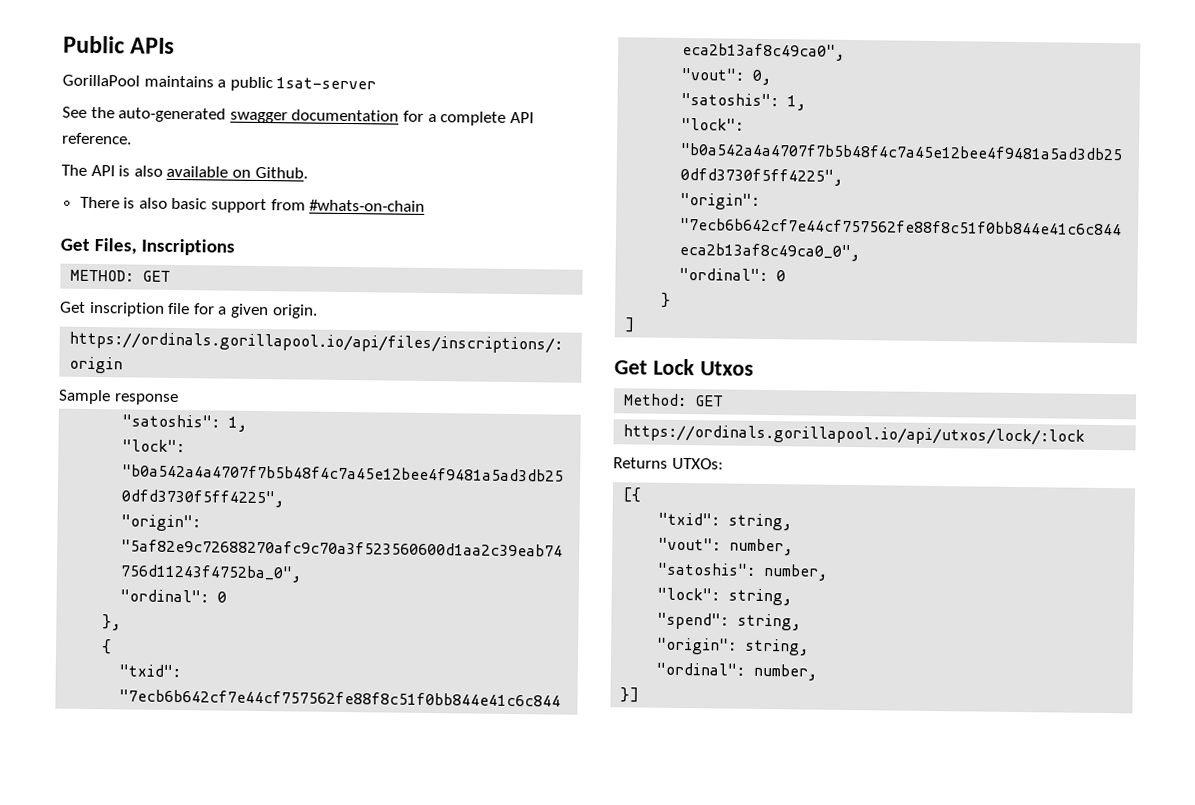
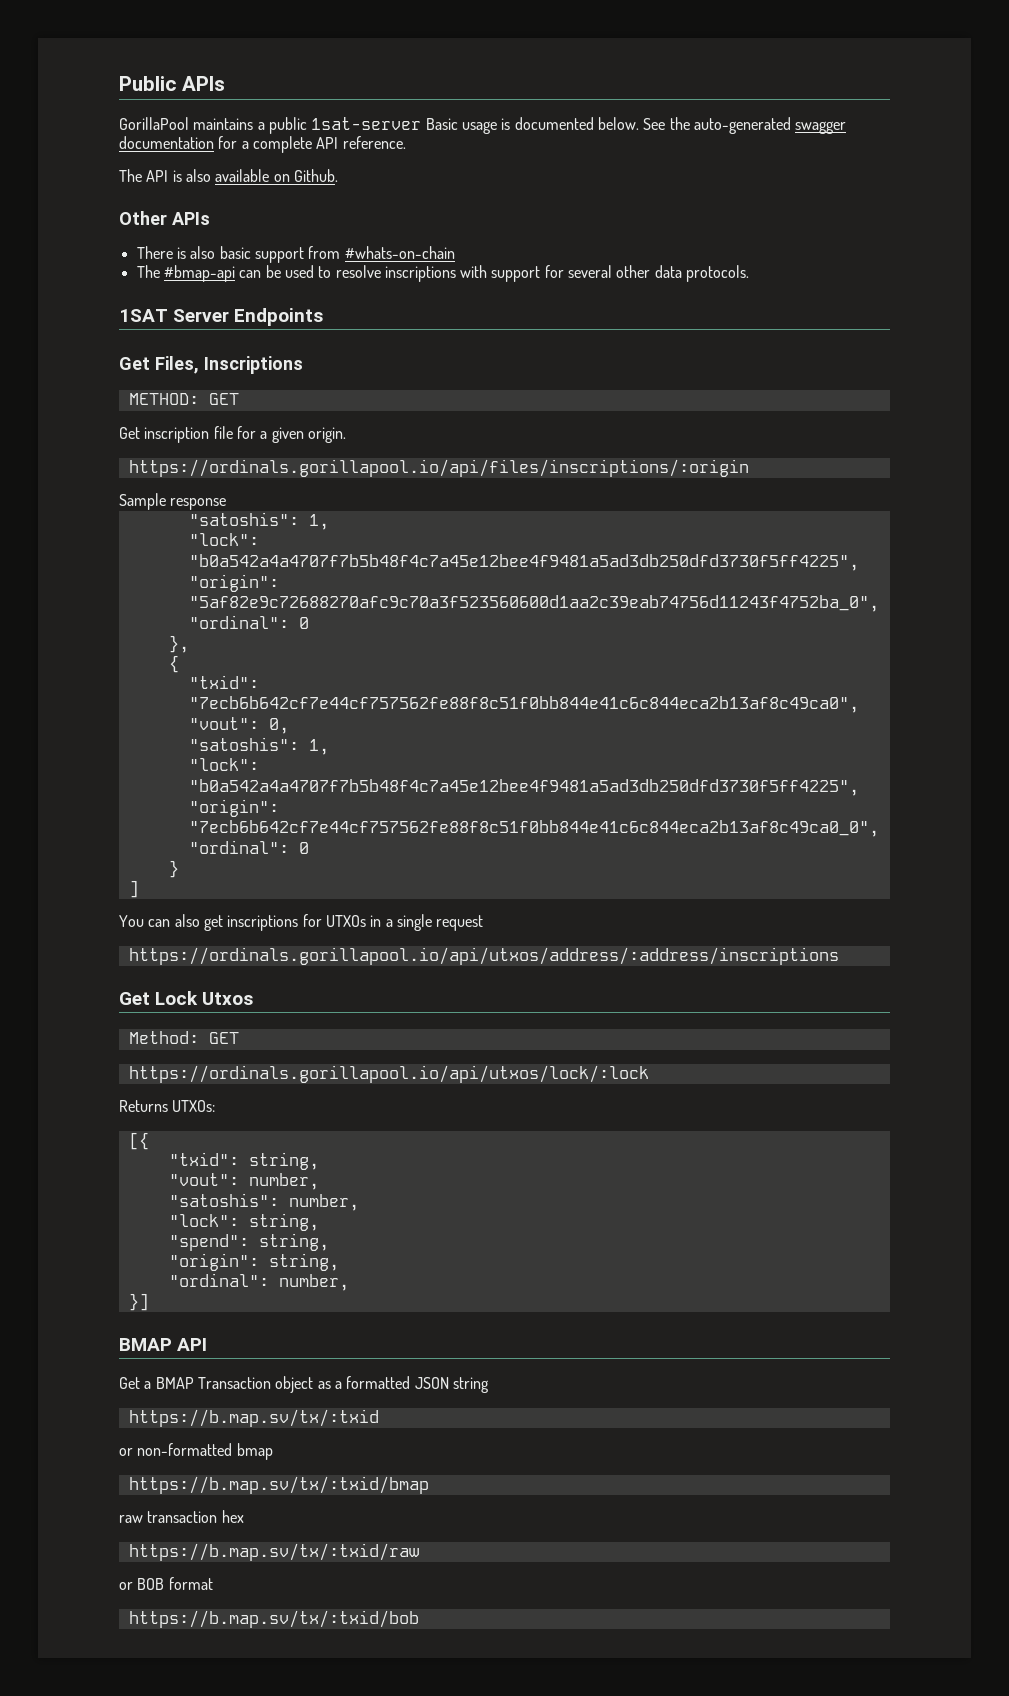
(377, 83) // -> [425,117,639,134] Basic usage is documented below.
(308, 172) none -> [119,211,210,225] // Other APIs
(426, 205) none -> [136,265,750,282] [119,308,324,326] // The #bmap-api can be used to resolve inscriptions with support for several other data protocols. // 1SAT Server Endpoints
(636, 325) none -> [119,914,484,931] [128,947,839,965] // You can also get inscriptions for UTXOs in a single request // https://ordinals.gorillapool.io/api/utxos/address/:address/inscriptions
(640, 695) none -> [119,1338,208,1351] [119,1376,489,1393] [128,1409,379,1427] [119,1443,273,1460] [128,1476,429,1494] [119,1510,244,1523] [128,1543,419,1561] [119,1577,213,1590] [128,1610,419,1628] // BMAP API // Get a BMAP Transaction object as a formatted JSON string // https://b.map.sv/tx/:txid // or non-formatted bmap // https://b.map.sv/tx/:txid/bmap // raw transaction hex // https://b.map.sv/tx/:txid/raw // or BOB format // https://b.map.sv/tx/:txid/bob

